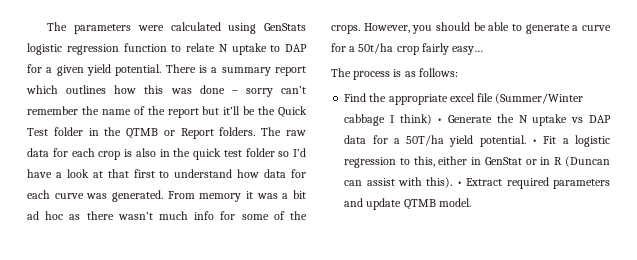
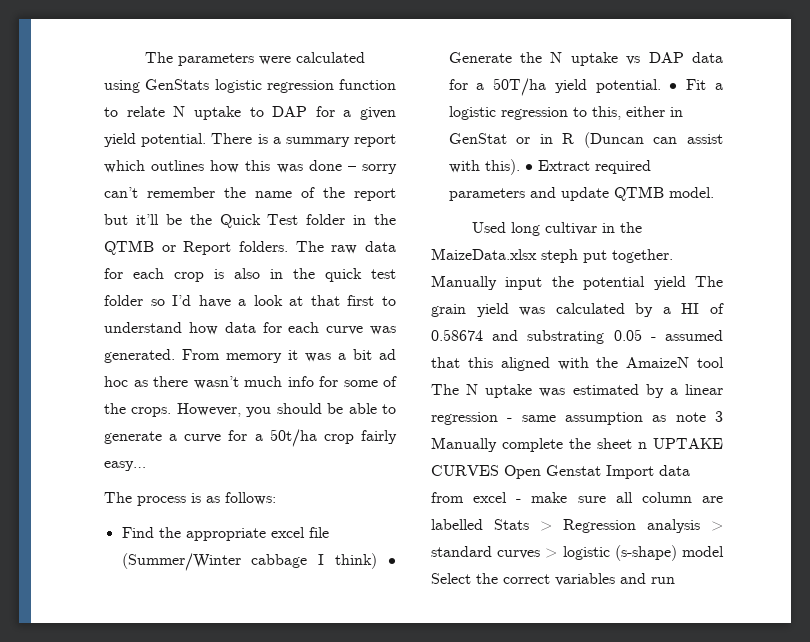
(471, 202) none -> [471,222,642,236] [431,248,673,263] [431,275,723,290] [431,303,724,317] [431,329,723,344] [431,357,724,371] [431,384,723,398] [431,411,723,425] [431,437,723,452] [431,465,690,479] [431,492,723,503] [431,519,723,533] [431,545,724,561] [431,573,675,586] // Used long cultivar in the MaizeData.xlsx steph put together. Manually input the potential yield The grain yield was calculated by a HI of 0.58674 and substrating 0.05 - assumed that this aligned with the AmaizeN tool The N uptake was estimated by a linear regression - same assumption as note 3 Manually complete the sheet n UPTAKE CURVES Open Genstat Import data from excel - make sure all column are labelled Stats > Regression analysis > standard curves > logistic (s-shape) model Select the correct variables and run

